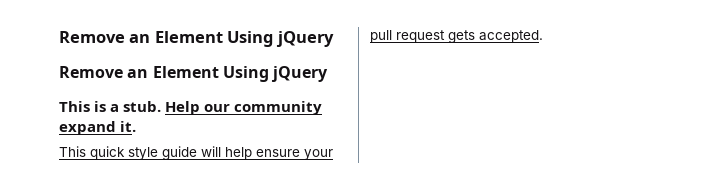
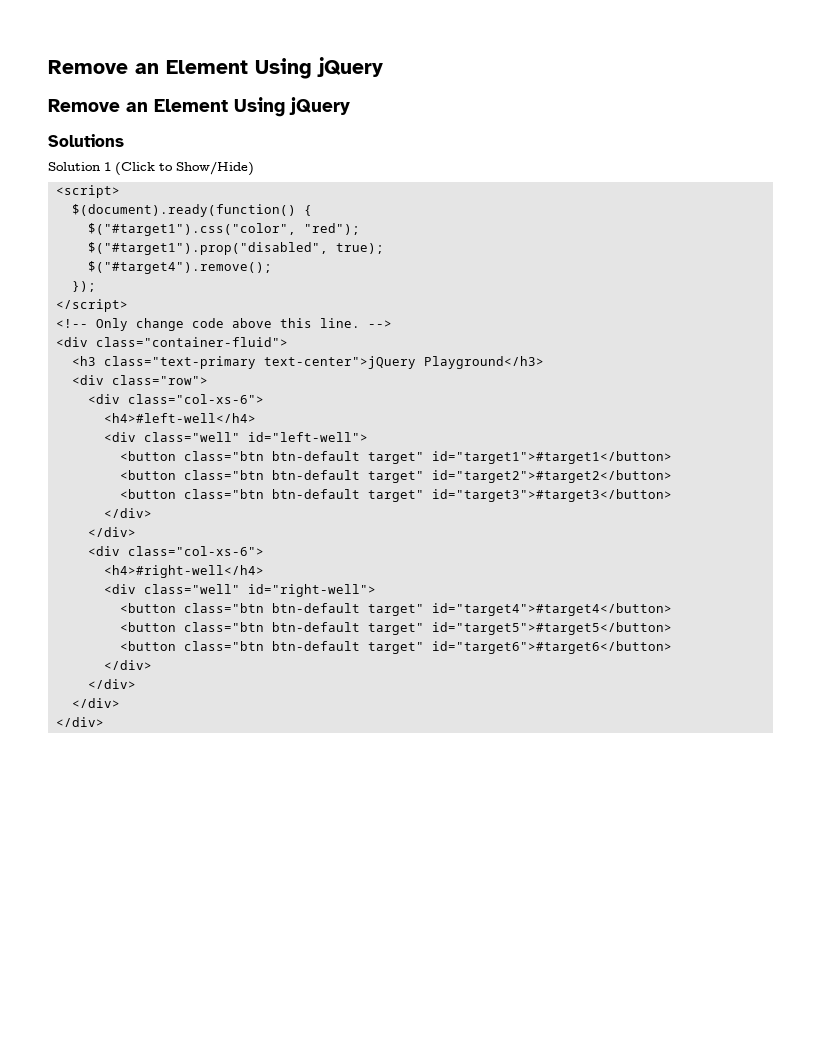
[59,101,323,115] [59,121,137,135] [59,146,333,160] [370,30,543,43] This is a stub. Help our community expand it. // This quick style guide will help ensure your pull request gets accepted. -> [48,134,124,147] [48,161,254,176] [55,185,120,198] [71,204,312,217] [87,223,360,236] [87,242,384,255] [87,261,272,274] [71,281,96,292] [55,299,128,312] [55,318,392,331] [55,337,288,347] [71,356,544,369] [71,375,208,385] [87,394,264,404] [103,413,256,423] [103,432,368,442] [119,451,672,464] [119,470,672,483] [119,489,672,502] [103,508,152,518] [87,527,136,537] [87,546,264,556] [103,565,264,578] [103,584,376,597] [119,603,672,616] [119,622,672,635] [119,641,672,654] [103,660,152,670] [87,679,136,689] [71,698,120,708] [55,717,104,727] Solutions // Solution 1 (Click to Show/Hide) // <script> // $(document).ready(function() { // $("#target1").css("color", "red"); // $("#target1").prop("disabled", true); // $("#target4").remove(); // }); // </script> // <!-- Only change code above this line. --> // <div class="container-fluid"> // <h3 class="text-primary text-center">jQuery Playground</h3> // <div class="row"> // <div class="col-xs-6"> // <h4>#left-well</h4> // <div class="well" id="left-well"> // <button class="btn btn-default target" id="target1">#target1</button> // <button class="btn btn-default target" id="target2">#target2</button> // <button class="btn btn-default target" id="target3">#target3</button> // </div> // </div> // <div class="col-xs-6"> // <h4>#right-well</h4> // <div class="well" id="right-well"> // <button class="btn btn-default target" id="target4">#target4</button> // <button class="btn btn-default target" id="target5">#target5</button> // <button class="btn btn-default target" id="target6">#target6</button> // </div> // </div> // </div> // </div>

